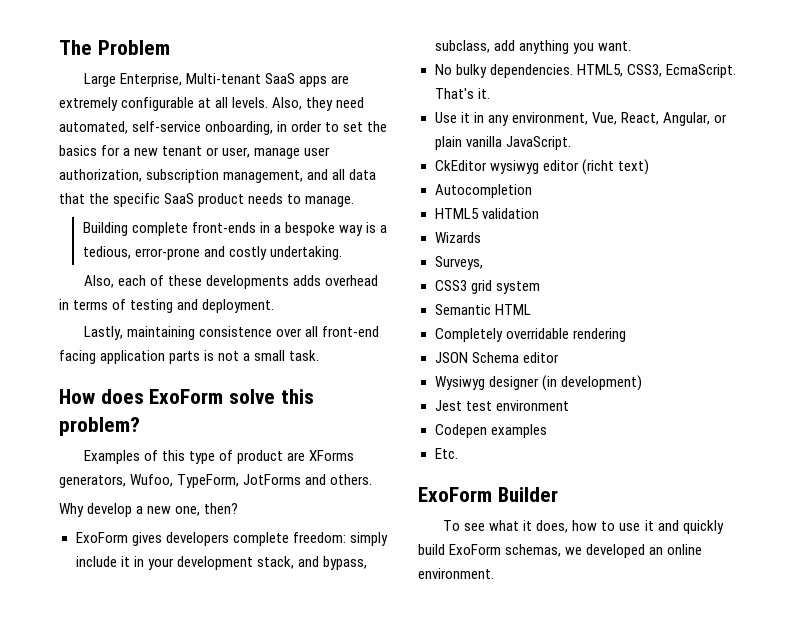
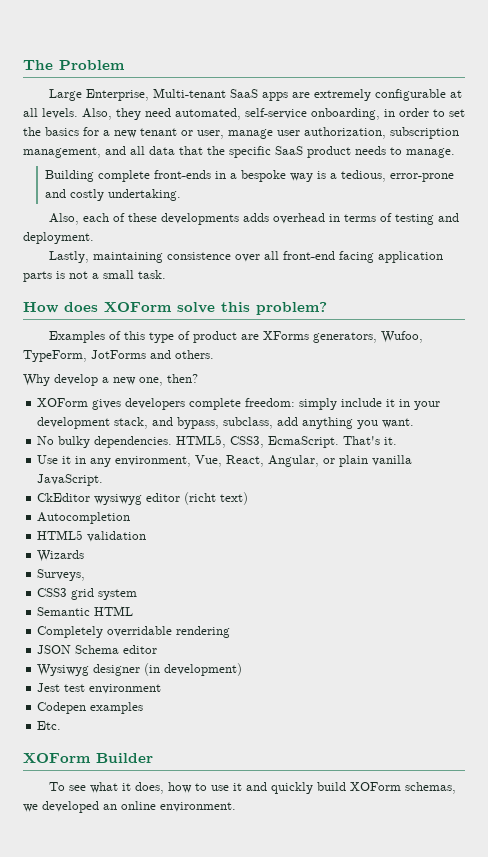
[149,389,224,404] ExoForm -> [104,302,172,312] XOForm
[75,532,128,543] ExoForm -> [37,398,89,407] XOForm
[418,487,492,502] ExoForm -> [23,753,91,763] XOForm
[449,544,502,555] ExoForm -> [350,782,402,791] XOForm

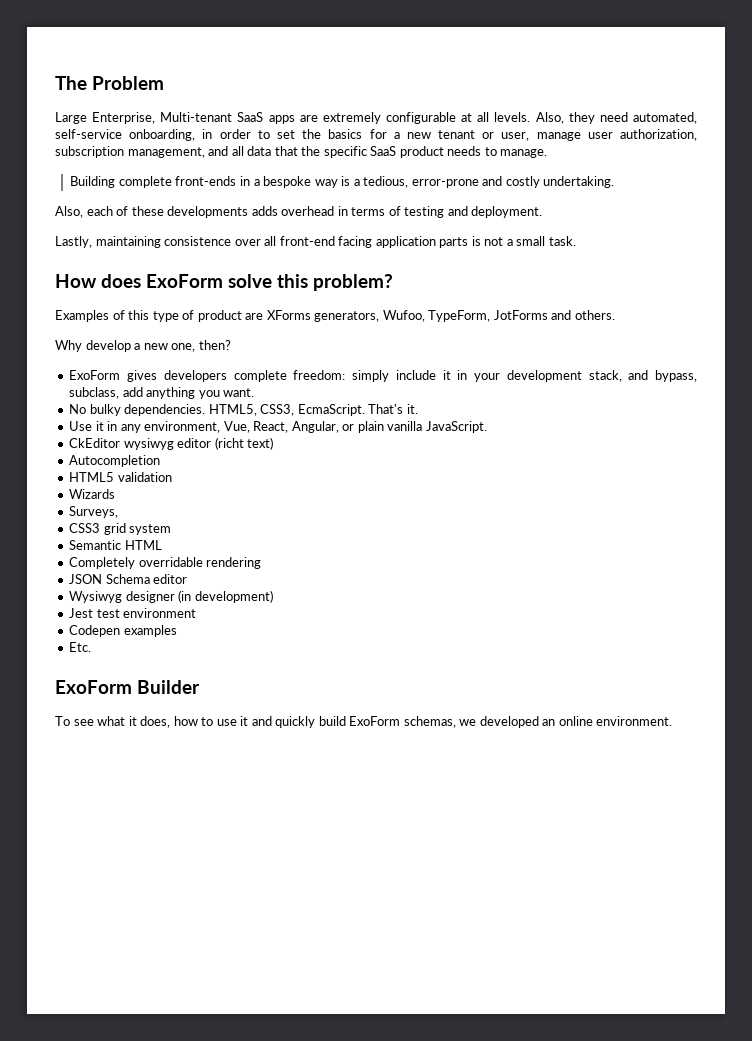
[104,302,172,312] XOForm -> [146,274,223,288] ExoForm
[37,398,89,407] XOForm -> [69,370,121,380] ExoForm
[23,753,91,763] XOForm -> [55,680,132,694] ExoForm
[350,782,402,791] XOForm -> [349,716,401,726] ExoForm

